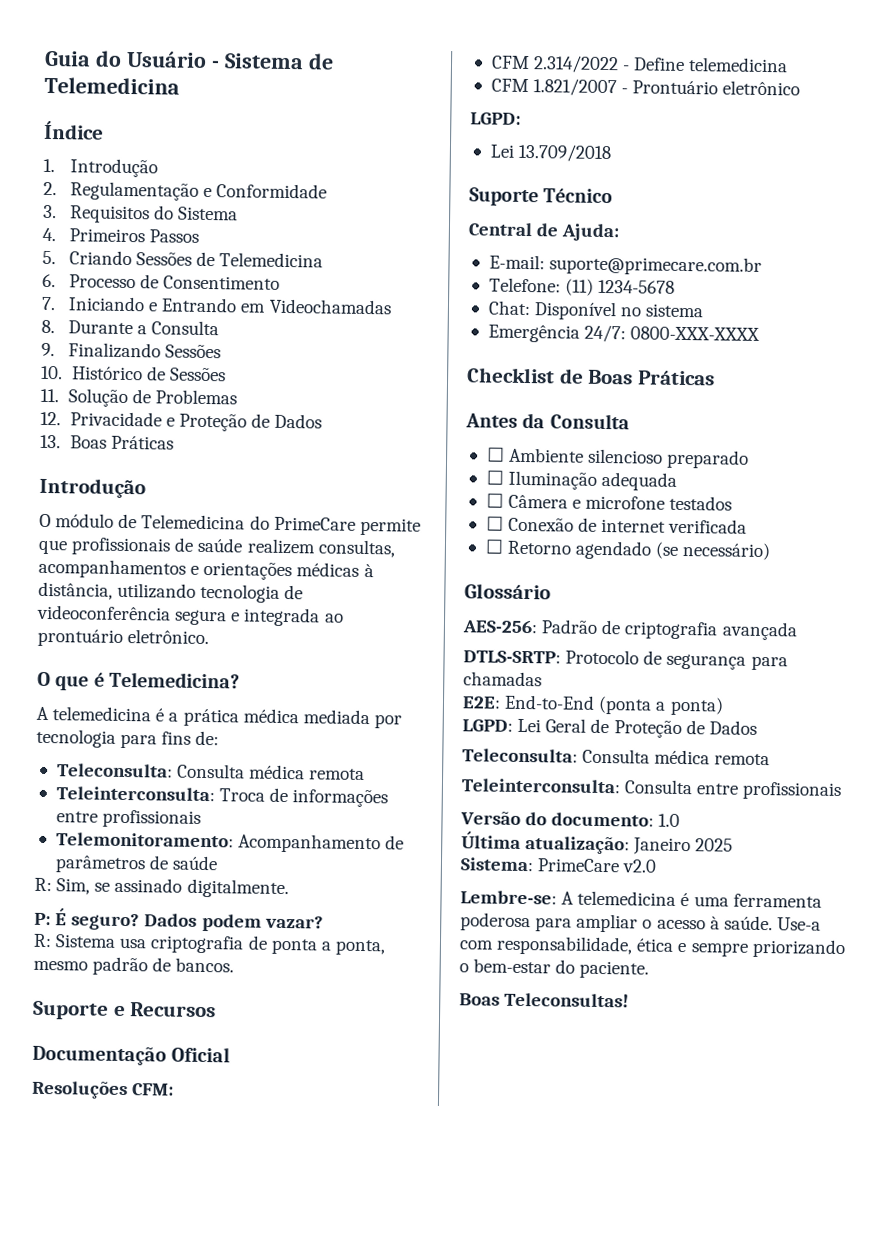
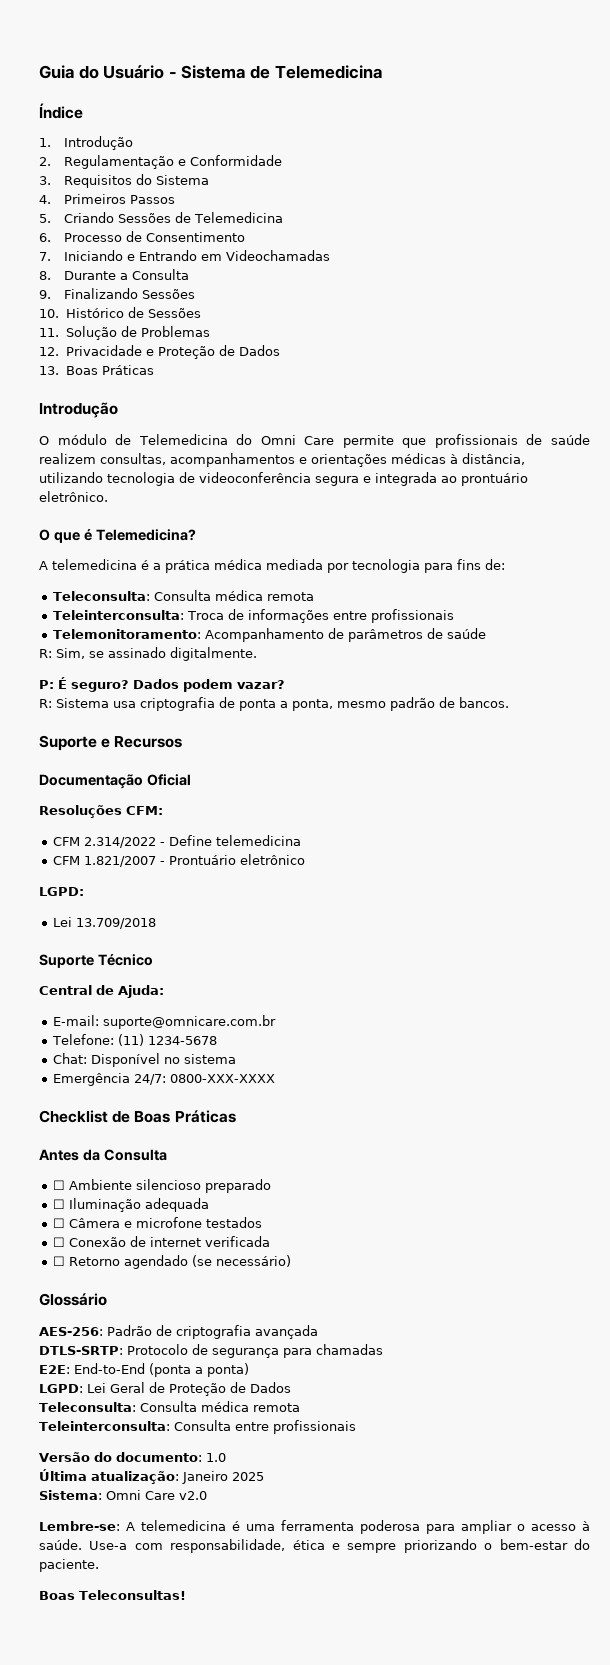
[273,516,356,531] PrimeCare -> [260,435,335,445] Omni Care
[549,255,763,276] suporte@primecare.com.br -> [103,1015,277,1029] suporte@omnicare.com.br
[537,858,621,873] PrimeCare -> [106,1490,175,1500] Omni Care

